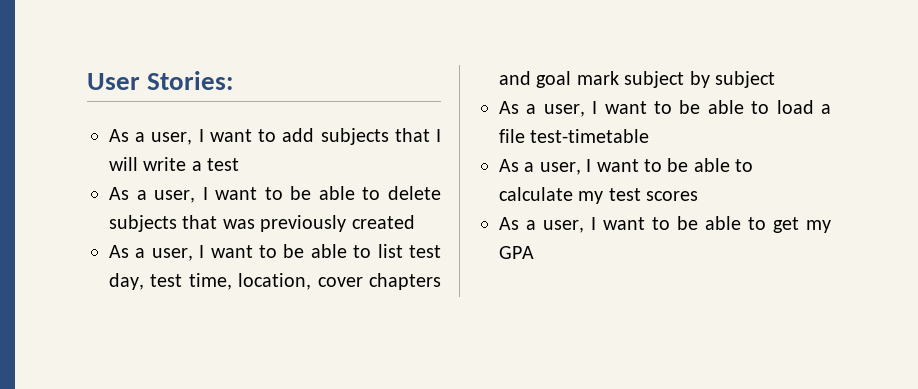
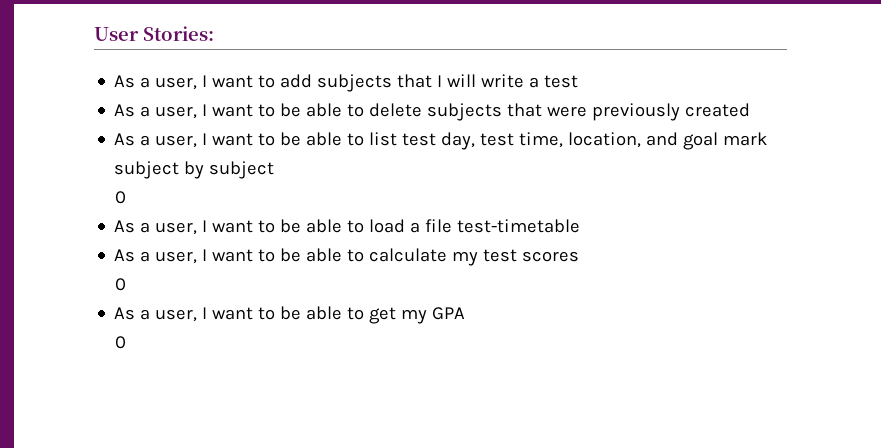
[222,219,255,229] was -> [547,106,588,117] were
[317,273,441,290] cover chapters -> (642, 140) none
(775, 79) none -> [115,191,127,204] // 0
(699, 196) none -> [115,278,127,291] // 0
(534, 252) none -> [115,336,127,349] // 0

